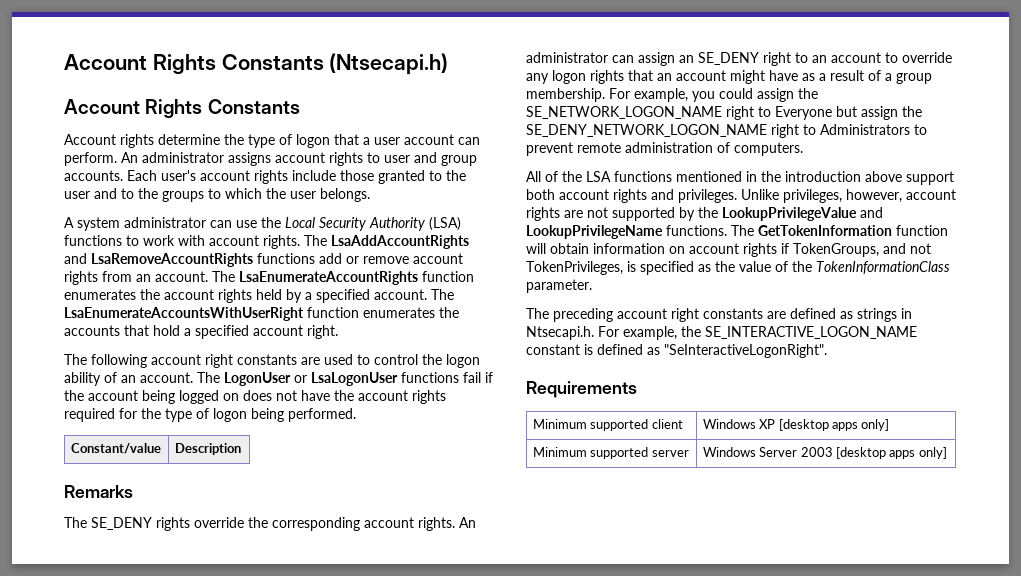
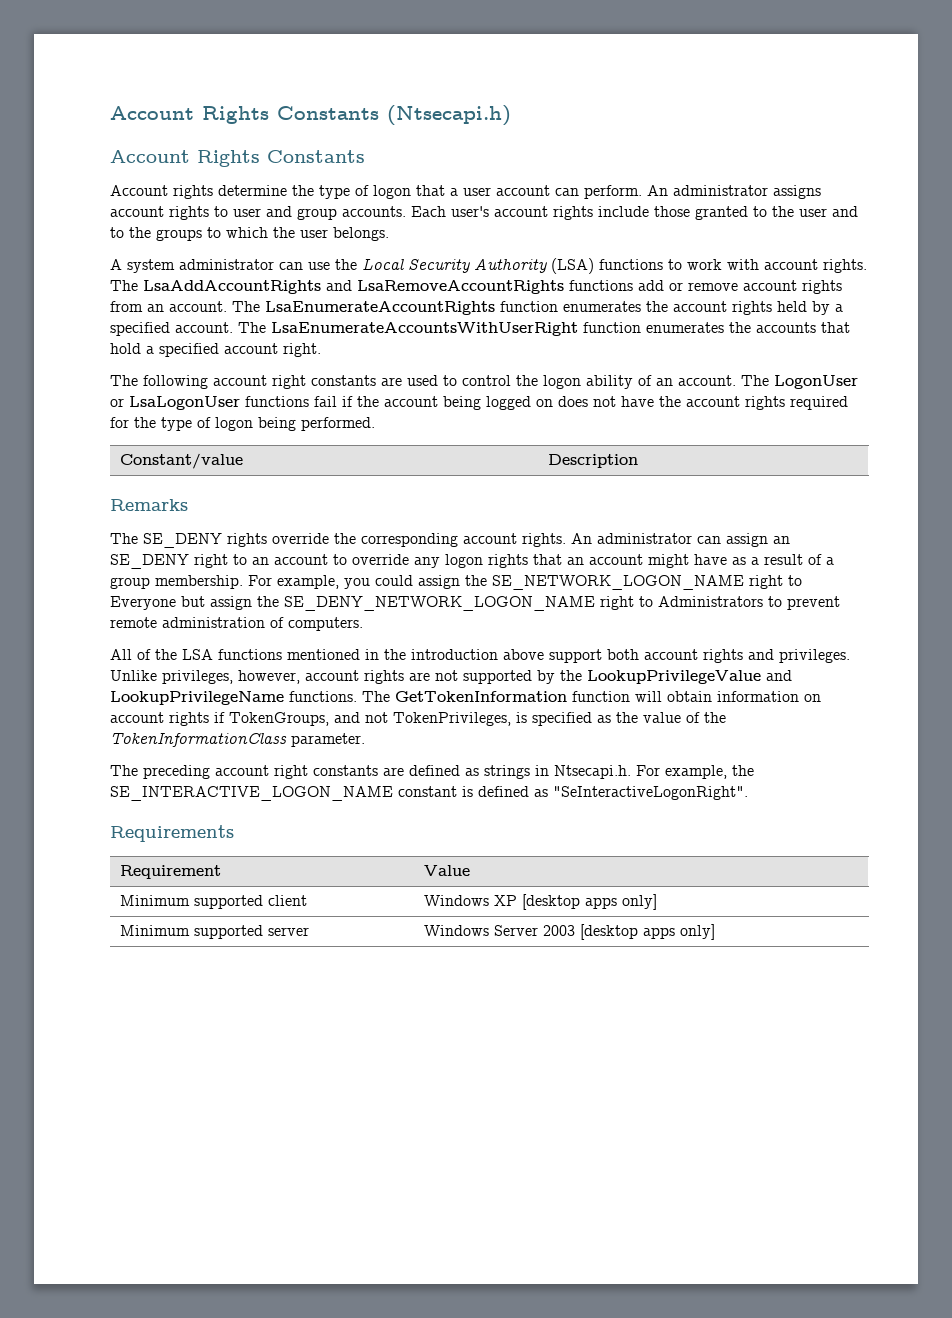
(637, 389) none -> [119,865,221,879] [423,865,470,876] // Requirement | Value

